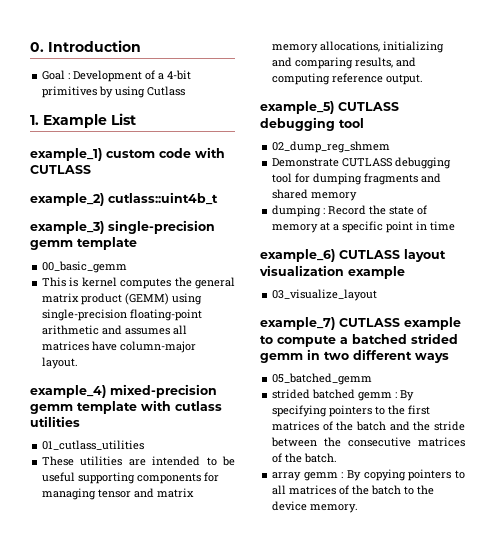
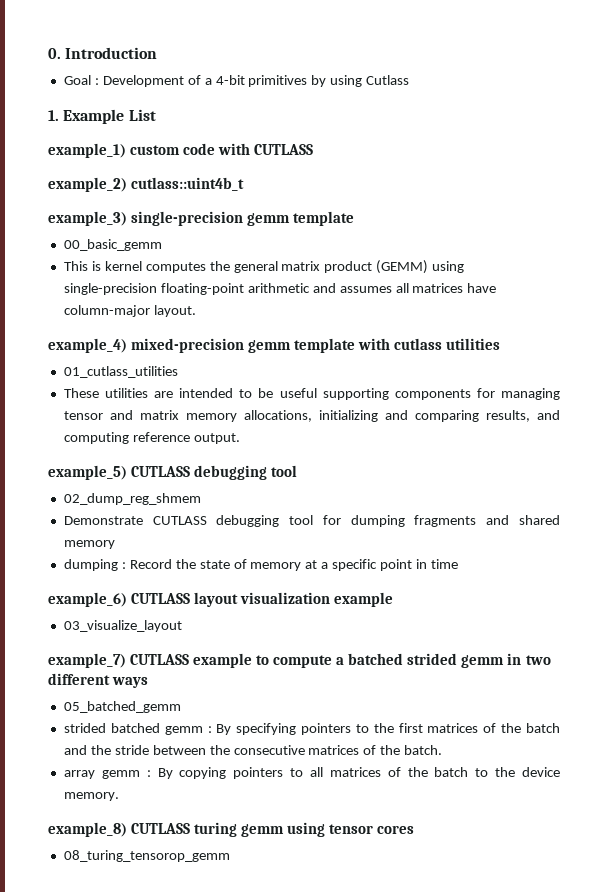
(359, 508) none -> [48,822,415,837] [63,850,230,862] // example_8) CUTLASS turing gemm using tensor cores // 08_turing_tensorop_gemm

